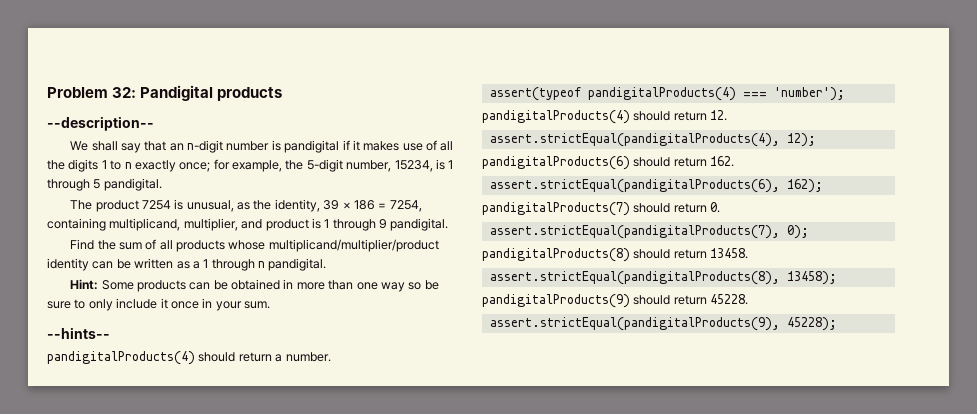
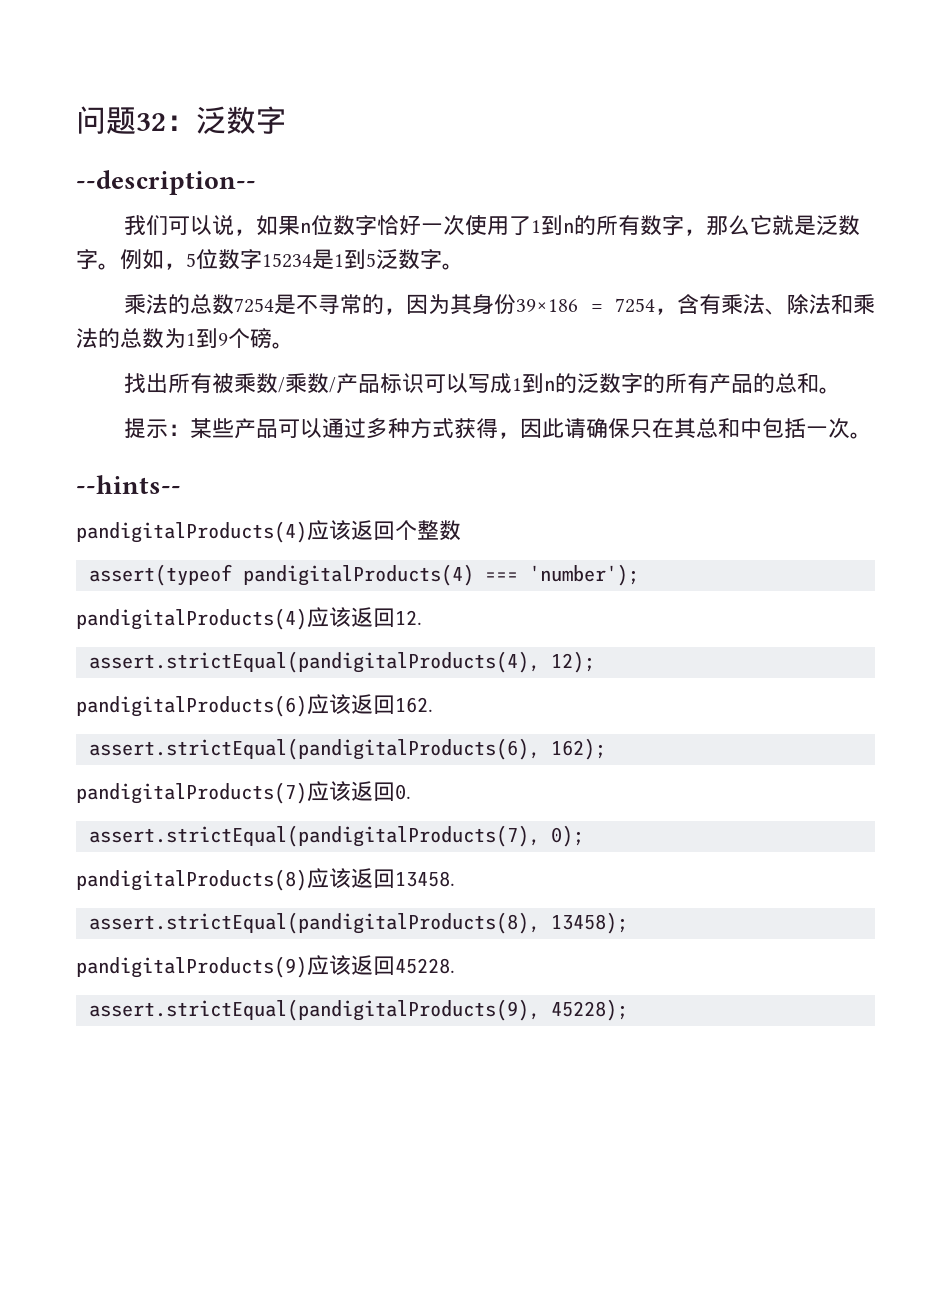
[47,85,283,101] [47,116,154,131] [70,140,454,153] [47,159,454,172] [47,178,162,191] [70,199,422,212] [47,218,449,231] [70,239,439,252] [47,258,327,271] [70,279,439,292] [47,298,270,311] [47,327,110,339] [47,351,331,365] Problem 32: Pandigital products // --description-- // We shall say that an n-digit number is pandigital if it makes use of all the digits 1 to n exactly once; for example, the 5-digit number, 15234, is 1 through 5 pandigital. // The product 7254 is unusual, as the identity, 39 × 186 = 7254, containing multiplicand, multiplier, and product is 1 through 9 pandigital. // Find the sum of all products whose multiplicand/multiplier/product identity can be written as a 1 through n pandigital. // Hint: Some products can be obtained in more than one way so be sure to only include it once in your sum. // --hints-- // pandigitalProducts(4) should return a number. -> [76,106,286,134] [76,170,256,195] [124,215,861,236] [76,249,464,270] [124,294,875,315] [76,328,294,349] [124,373,842,394] [124,418,873,439] [76,475,181,494] [76,520,461,543] 问题32：泛数字 // --description-- // 我们可以说，如果n位数字恰好一次使用了1到n的所有数字，那么它就是泛数字。例如，5位数字15234是1到5泛数字。 // 乘法的总数7254是不寻常的，因为其身份39×186 = 7254，含有乘法、除法和乘法的总数为1到9个磅。 // 找出所有被乘数/乘数/产品标识可以写成1到n的泛数字的所有产品的总和。 // 提示：某些产品可以通过多种方式获得，因此请确保只在其总和中包括一次。 // --hints-- // pandigitalProducts(4)应该返回个整数
[633,111,707,121] should return -> [307,607,395,628] 应该返回
[633,157,707,167] should return -> [307,694,395,715] 应该返回
[633,203,707,213] should return -> [307,781,395,802] 应该返回
[633,249,707,259] should return -> [307,868,395,889] 应该返回
[633,295,707,305] should return -> [307,955,395,976] 应该返回

